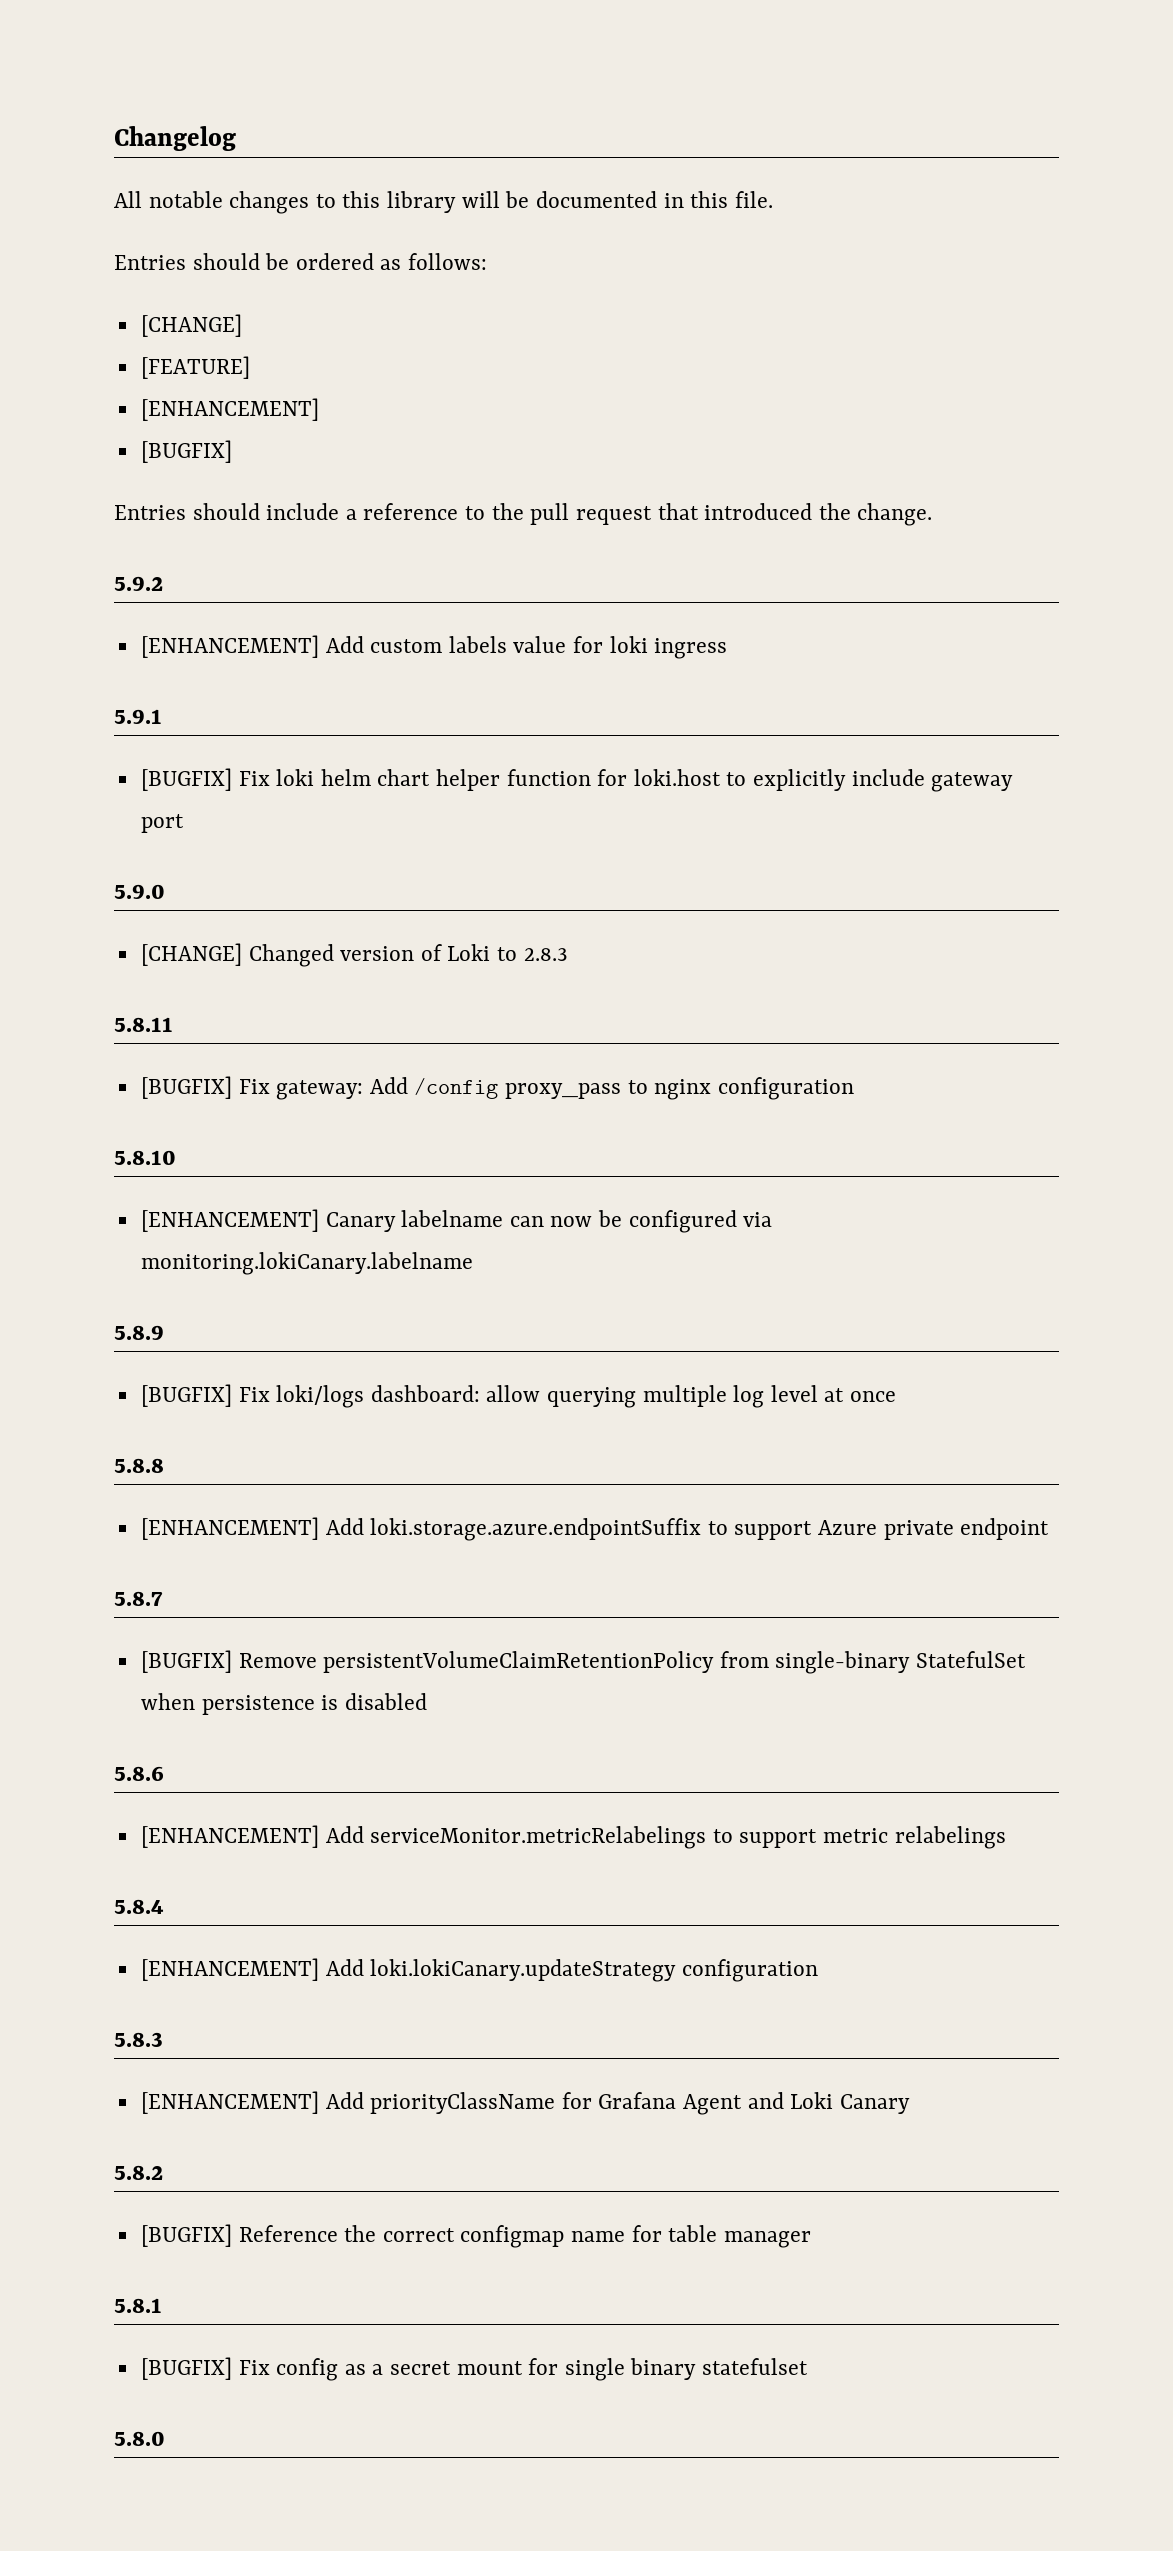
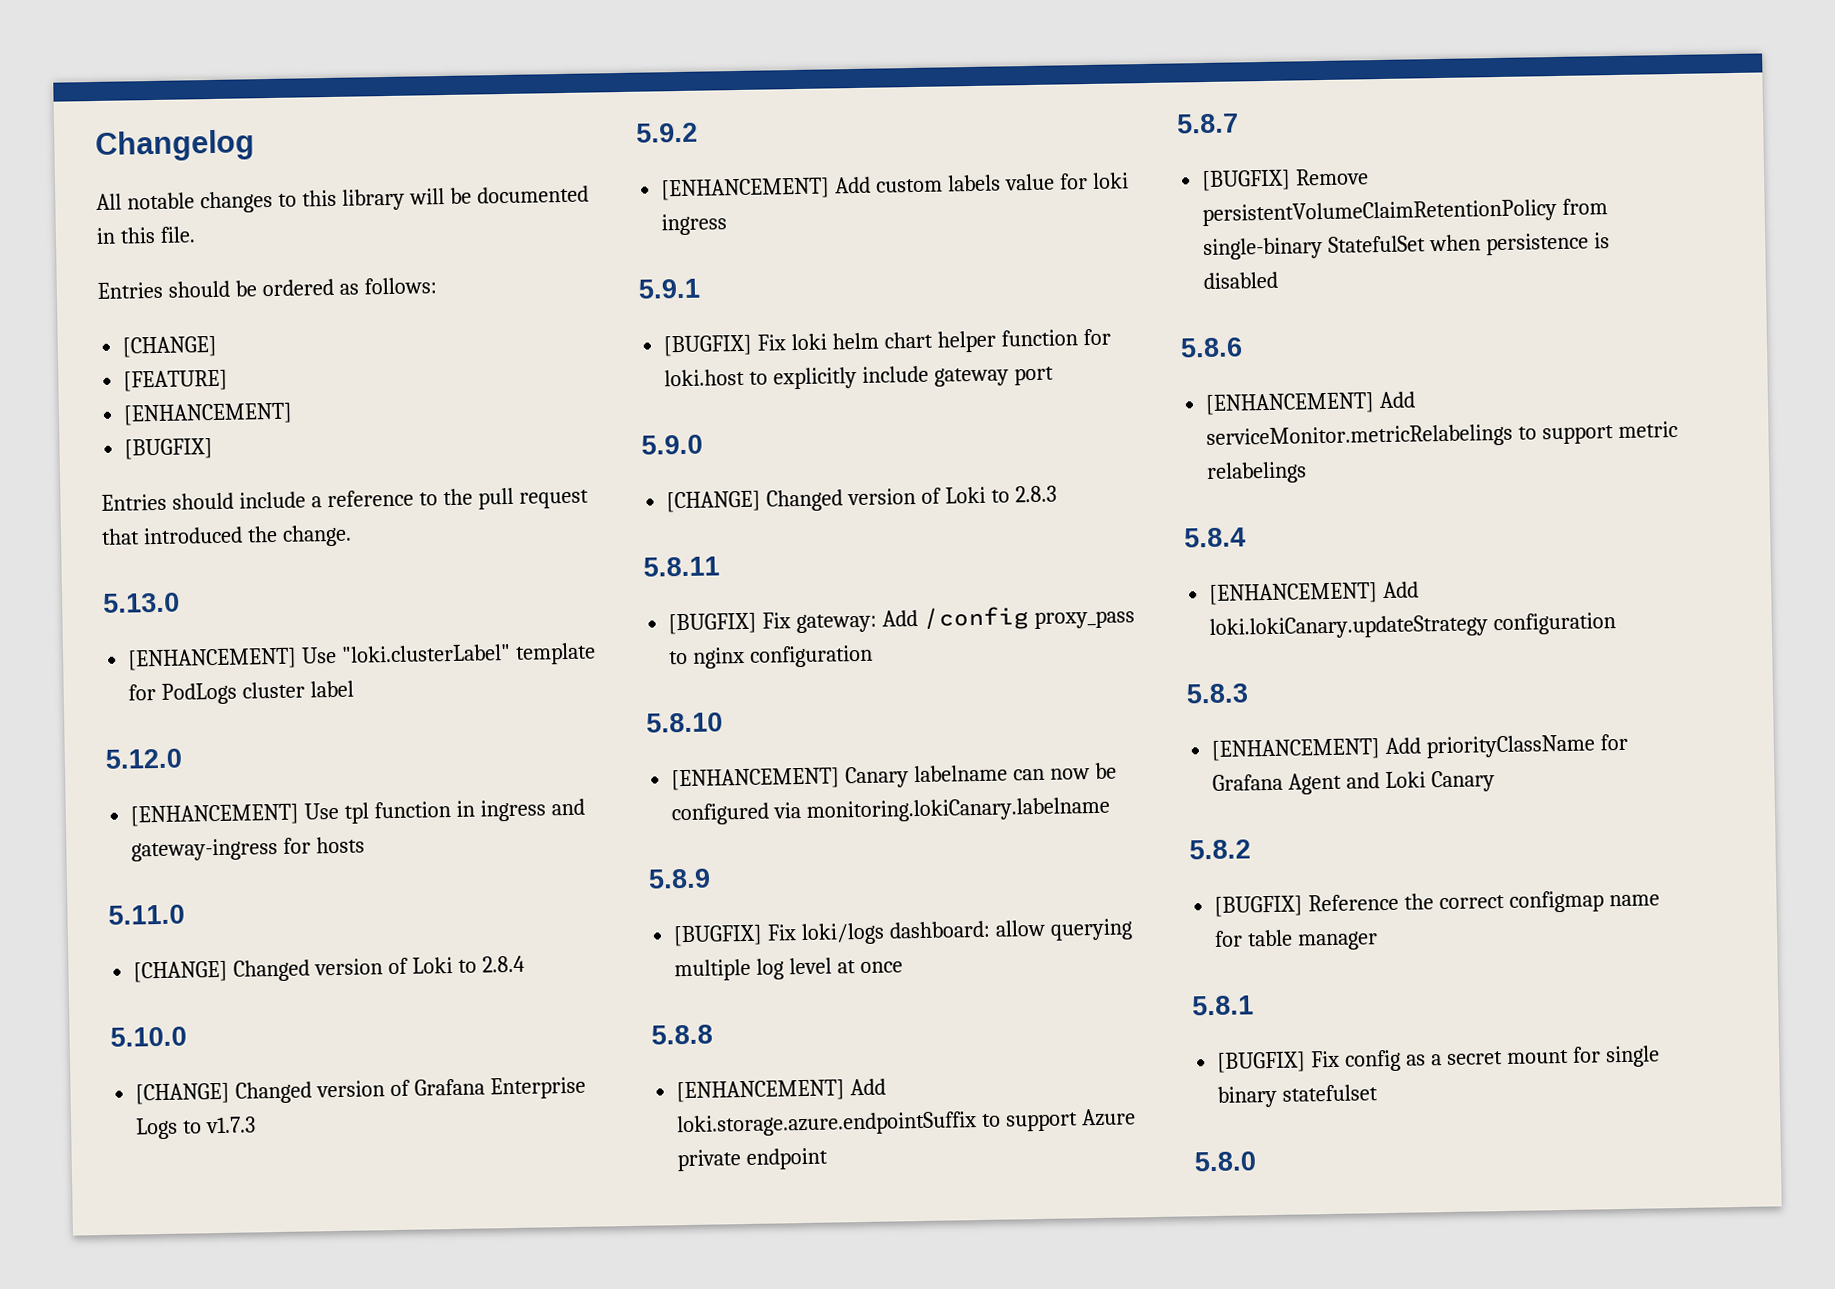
(933, 514) none -> [103,592,180,613] [127,642,597,671] [128,680,355,705] [105,748,182,769] [130,798,585,827] [131,836,366,862] [108,904,185,925] [133,955,525,983] [110,1026,187,1047] [135,1076,586,1105] [135,1116,257,1140] // 5.13.0 // [ENHANCEMENT] Use "loki.clusterLabel" template for PodLogs cluster label // 5.12.0 // [ENHANCEMENT] Use tpl function in ingress and gateway-ingress for hosts // 5.11.0 // [CHANGE] Changed version of Loki to 2.8.4 // 5.10.0 // [CHANGE] Changed version of Grafana Enterprise Logs to v1.7.3

